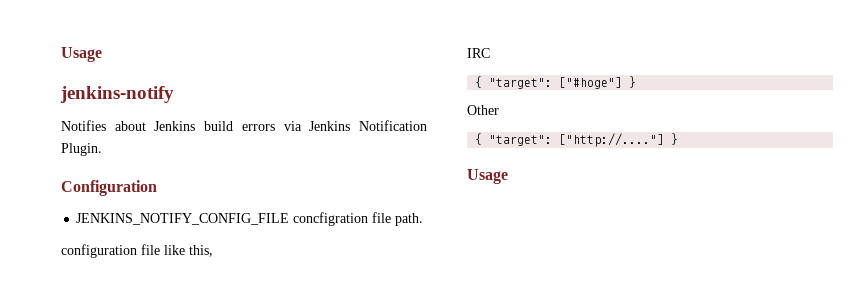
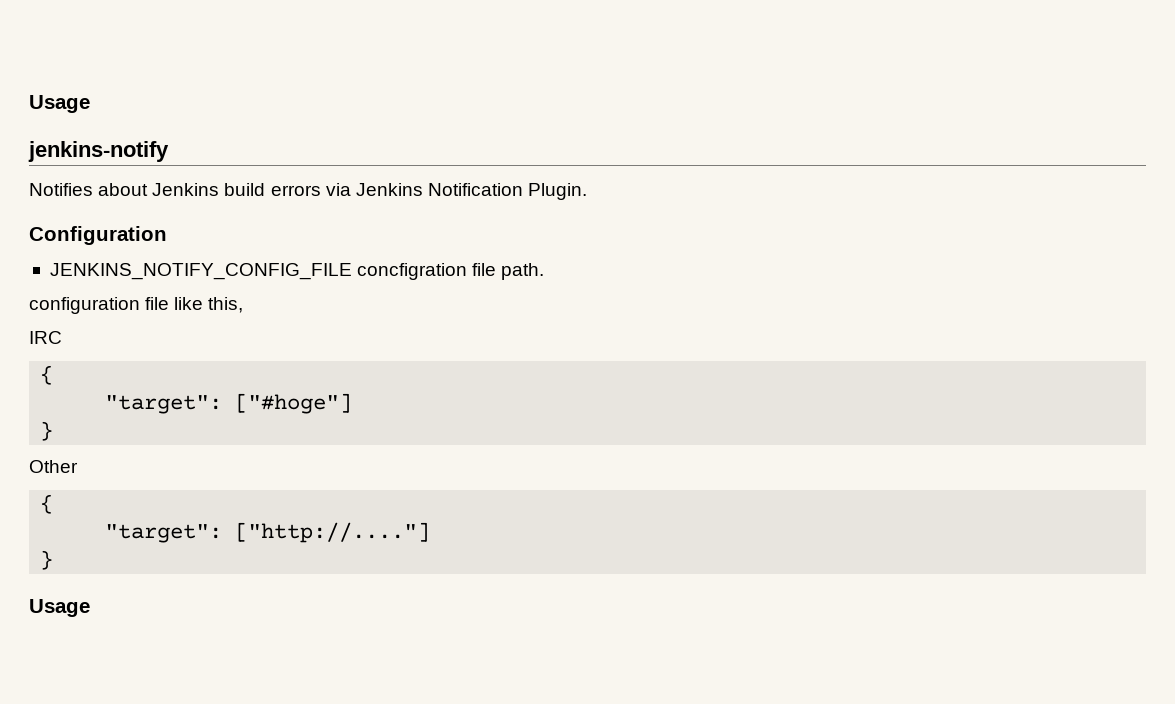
(483, 82) none -> (54, 375) //
(623, 83) none -> (353, 403) //
(483, 139) none -> (54, 504) //
(665, 140) none -> (431, 532) //

